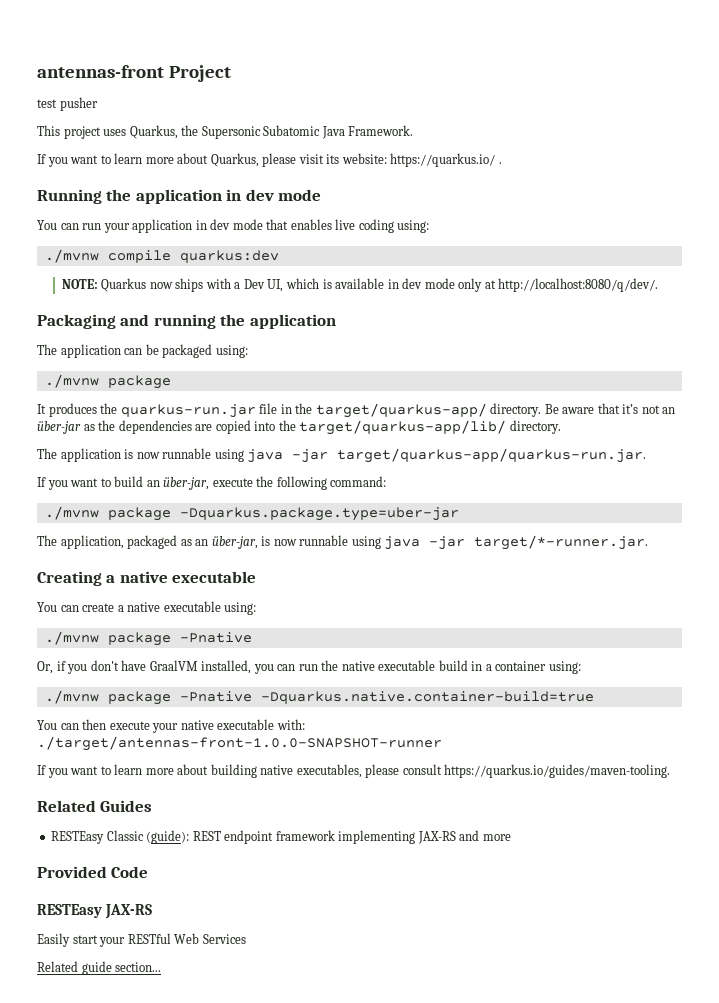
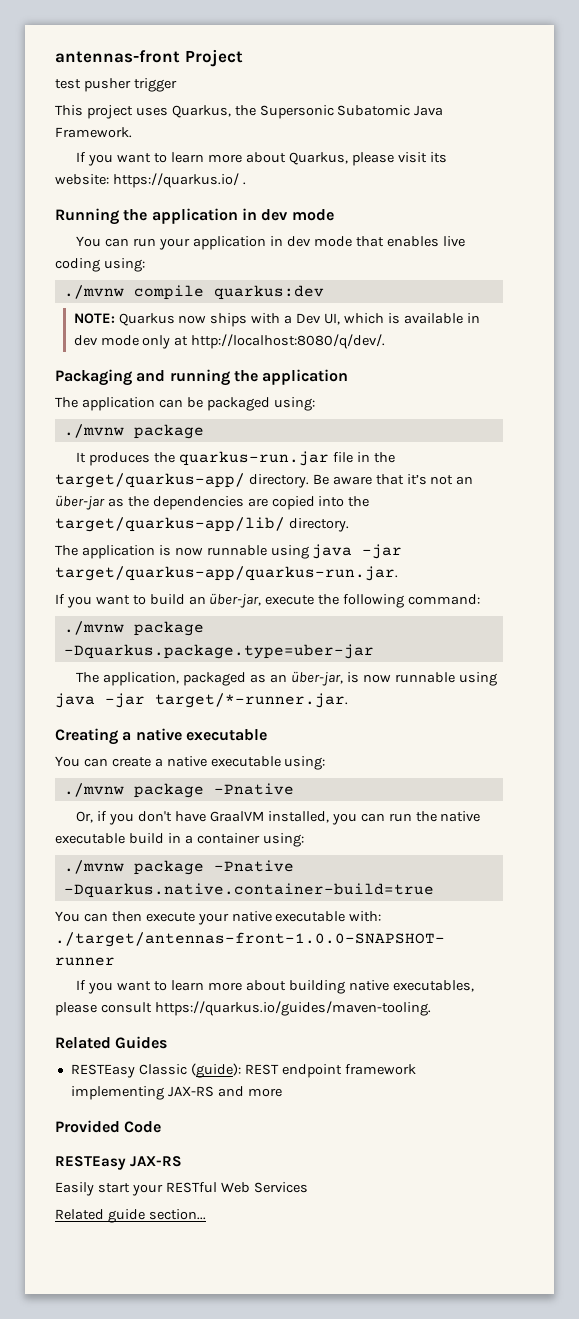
(98, 104) none -> [133,78,177,92] trigger

